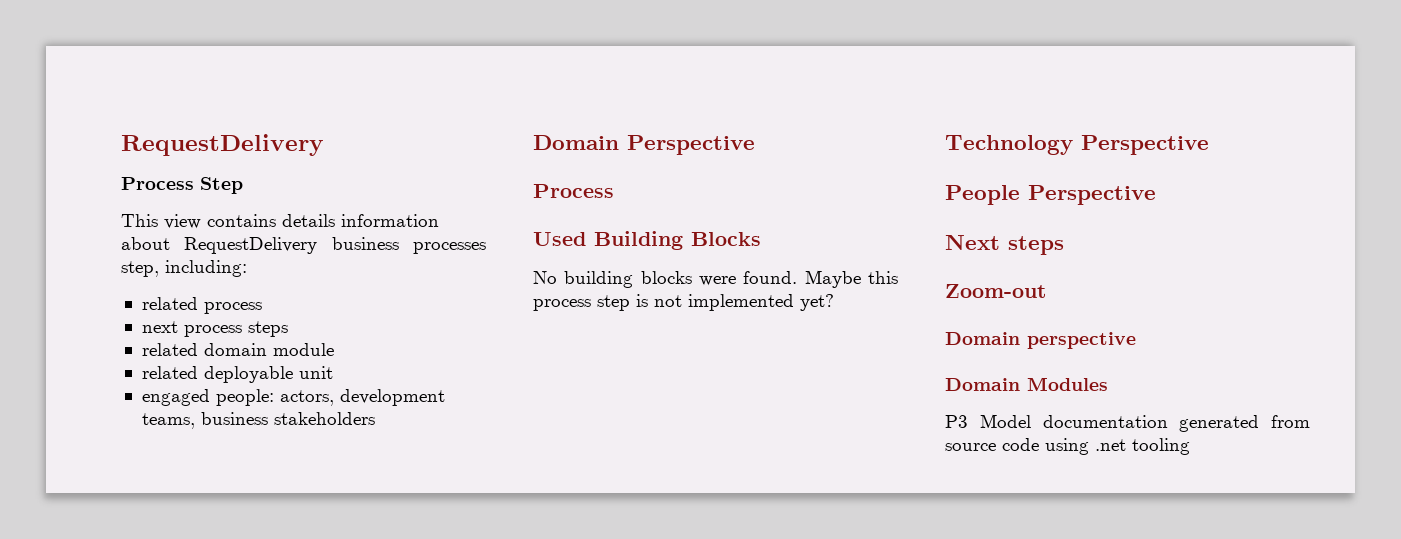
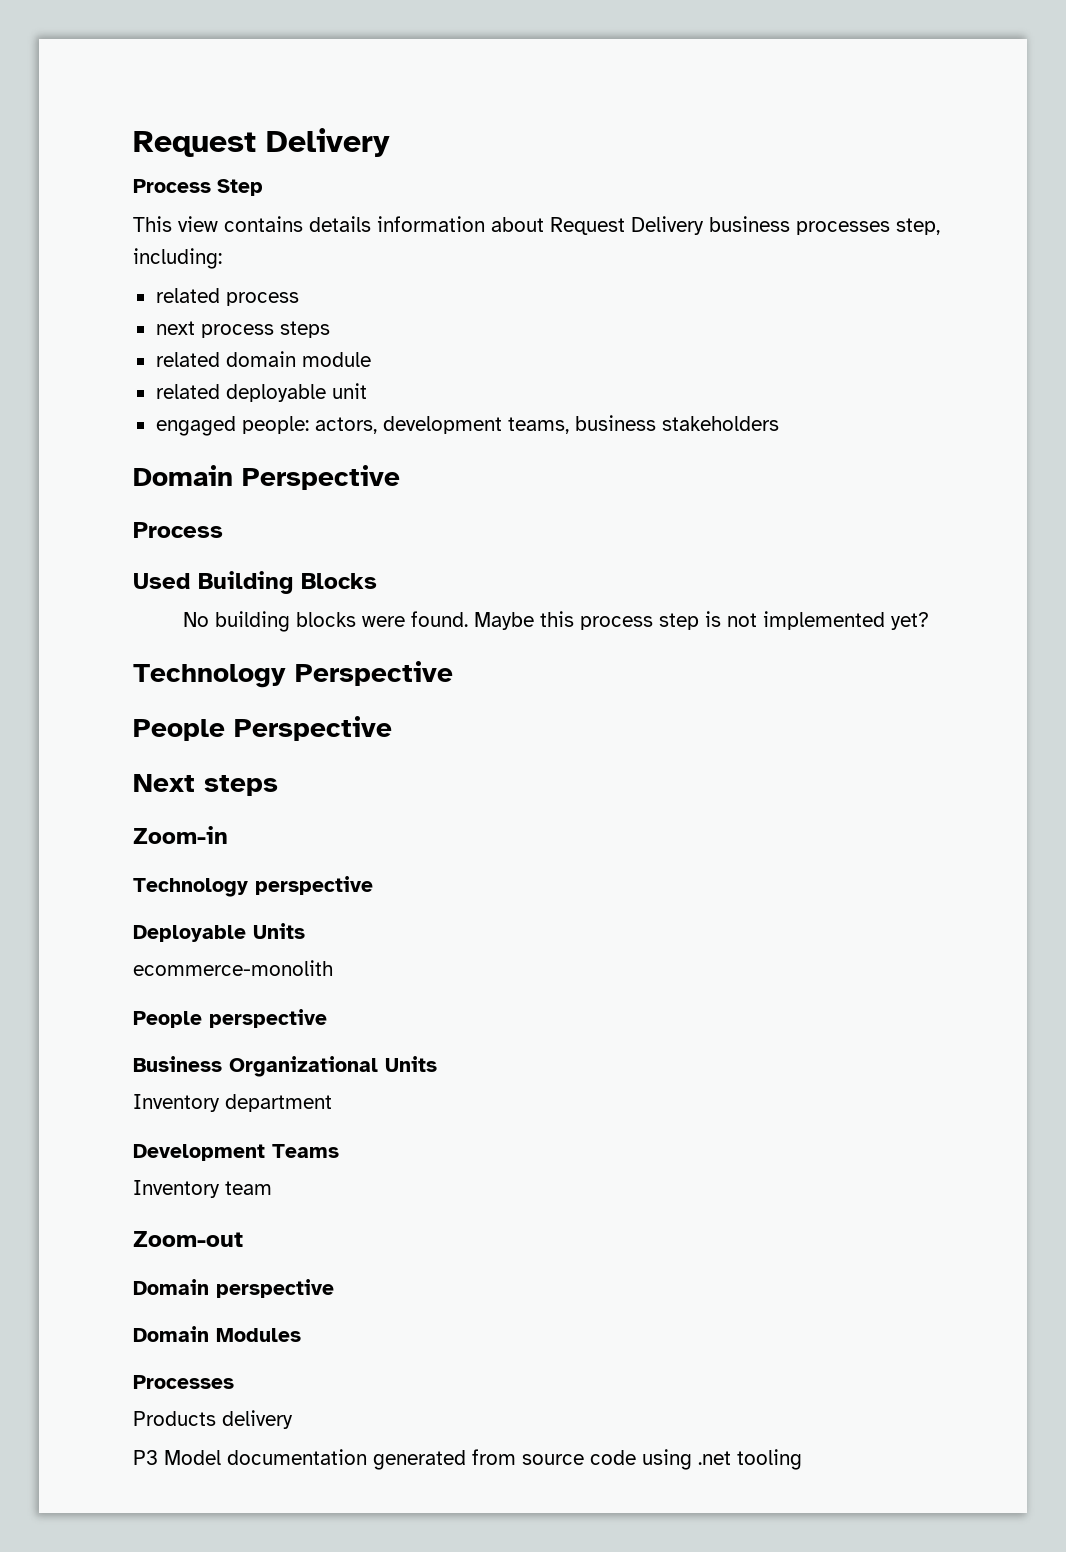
[121,134,324,156] RequestDelivery -> [133,128,390,157] Request Delivery
[184,237,318,254] RequestDelivery -> [550,216,704,235] Request Delivery
(1064, 245) none -> [133,826,228,844] [133,876,373,897] [133,923,305,942] [133,960,333,976] [133,1009,327,1028] [133,1056,437,1077] [133,1094,332,1112] [133,1144,339,1161] [133,1180,272,1198] // Zoom-in // Technology perspective // Deployable Units // ecommerce-monolith // People perspective // Business Organizational Units // Inventory department // Development Teams // Inventory team
(1108, 384) none -> [133,1375,234,1389] [133,1410,293,1429] // Processes // Products delivery

